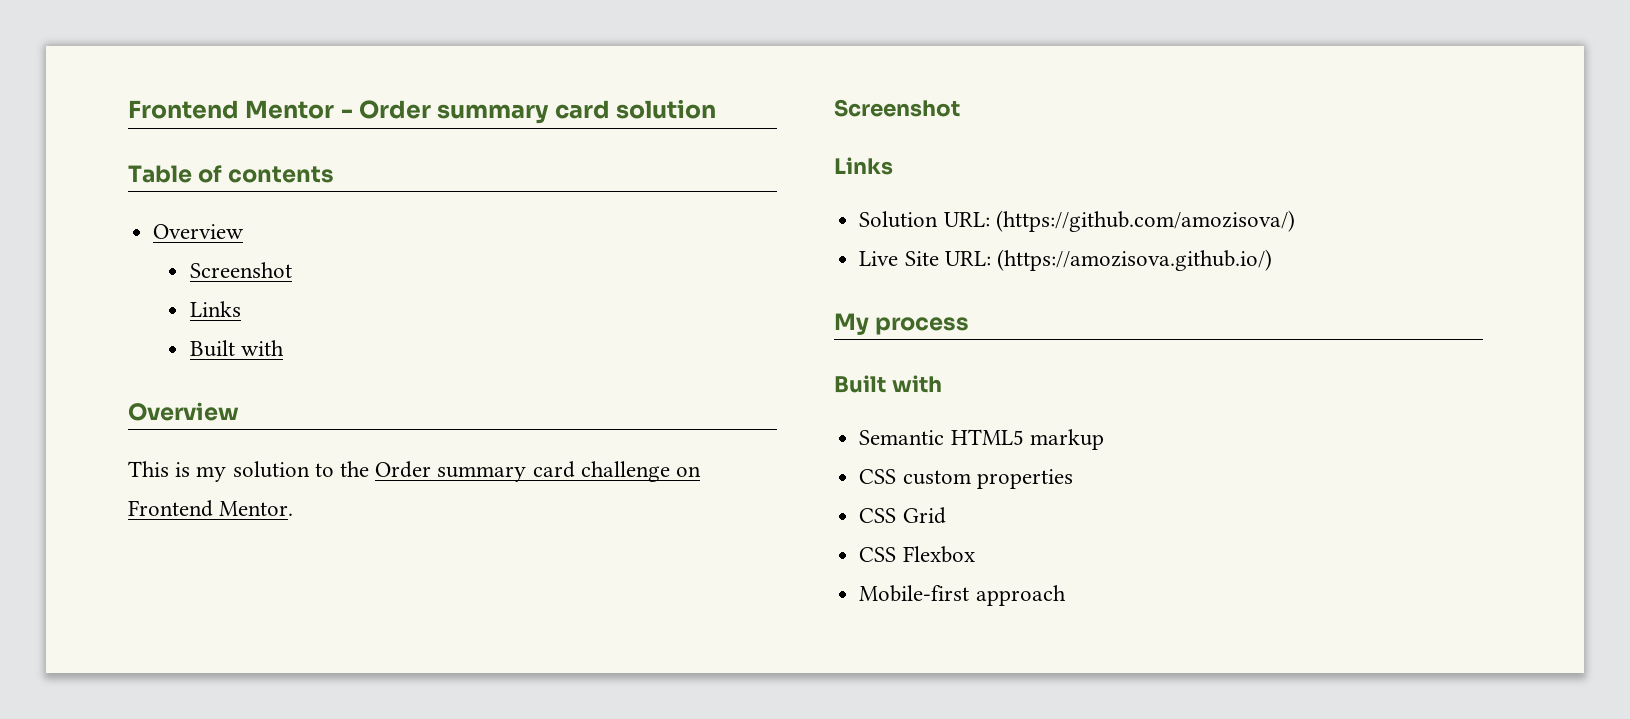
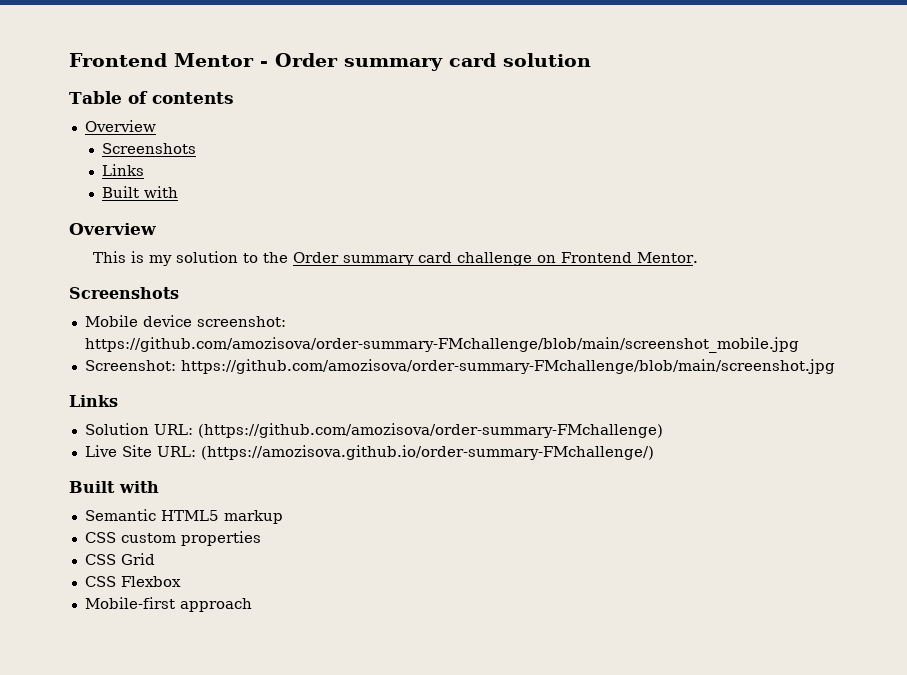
[189,262,292,278] Screenshot -> [102,143,197,154] Screenshots
[834,99,960,117] Screenshot -> [69,287,179,299] [84,315,286,327] [84,337,799,353] [84,359,835,374] Screenshots // Mobile device screenshot: https://github.com/amozisova/order-summary-FMchallenge/blob/main/screenshot_mobile.jpg // Screenshot: https://github.com/amozisova/order-summary-FMchallenge/blob/main/screenshot.jpg
[995,210,1295,232] (https://github.com/amozisova/) -> [197,423,663,438] (https://github.com/amozisova/order-summary-FMchallenge)
[996,249,1272,271] [834,313,970,335] (https://amozisova.github.io/) // My process -> [200,445,654,460] (https://amozisova.github.io/order-summary-FMchallenge/)

